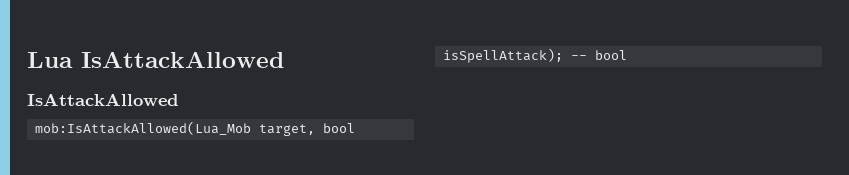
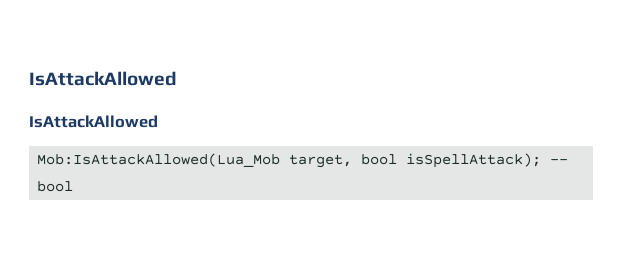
[27,52,73,68] Lua -> (29, 78) none
[34,121,251,135] mob:IsAttackAllowed(Lua_Mob -> [37,153,281,167] Mob:IsAttackAllowed(Lua_Mob

